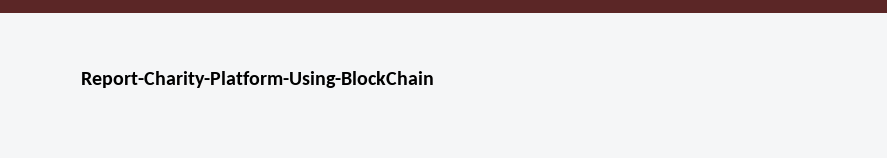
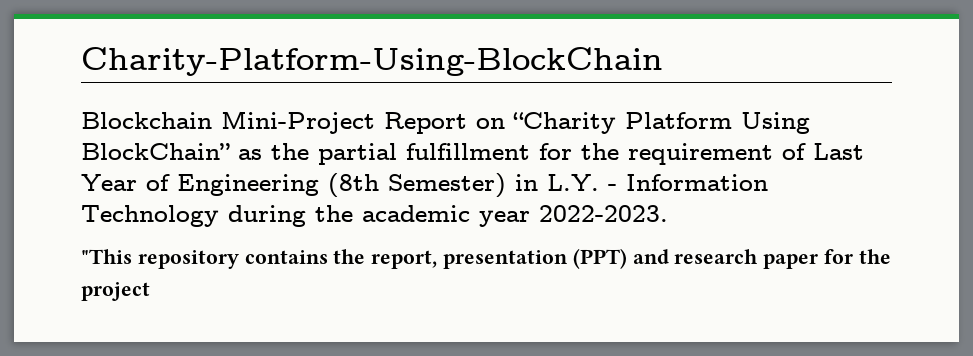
[81,71,434,88] Report-Charity-Platform-Using-BlockChain -> [81,47,663,76] [81,111,810,134] [81,143,864,165] [81,173,768,198] [81,205,668,227] [81,248,891,269] [81,282,150,301] Charity-Platform-Using-BlockChain // Blockchain Mini-Project Report on “Charity Platform Using BlockChain” as the partial fulfillment for the requirement of Last Year of Engineering (8th Semester) in L.Y. - Information Technology during the academic year 2022-2023. // "This repository contains the report, presentation (PPT) and research paper for the project

